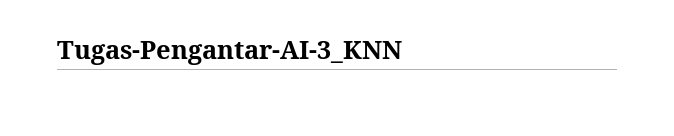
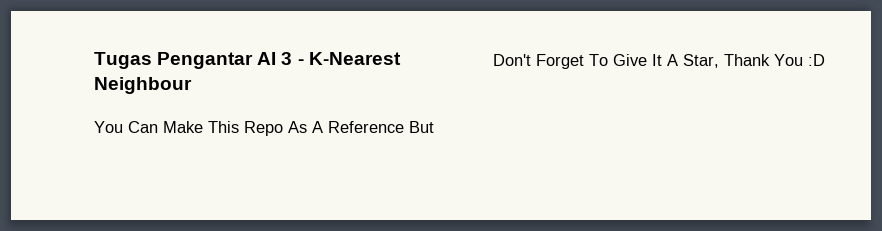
[57,41,402,65] Tugas-Pengantar-AI-3_KNN -> [94,52,401,69] [94,77,192,94] [94,121,434,136] [493,54,825,69] Tugas Pengantar AI 3 - K-Nearest Neighbour // You Can Make This Repo As A Reference But Don't Forget To Give It A Star, Thank You :D

